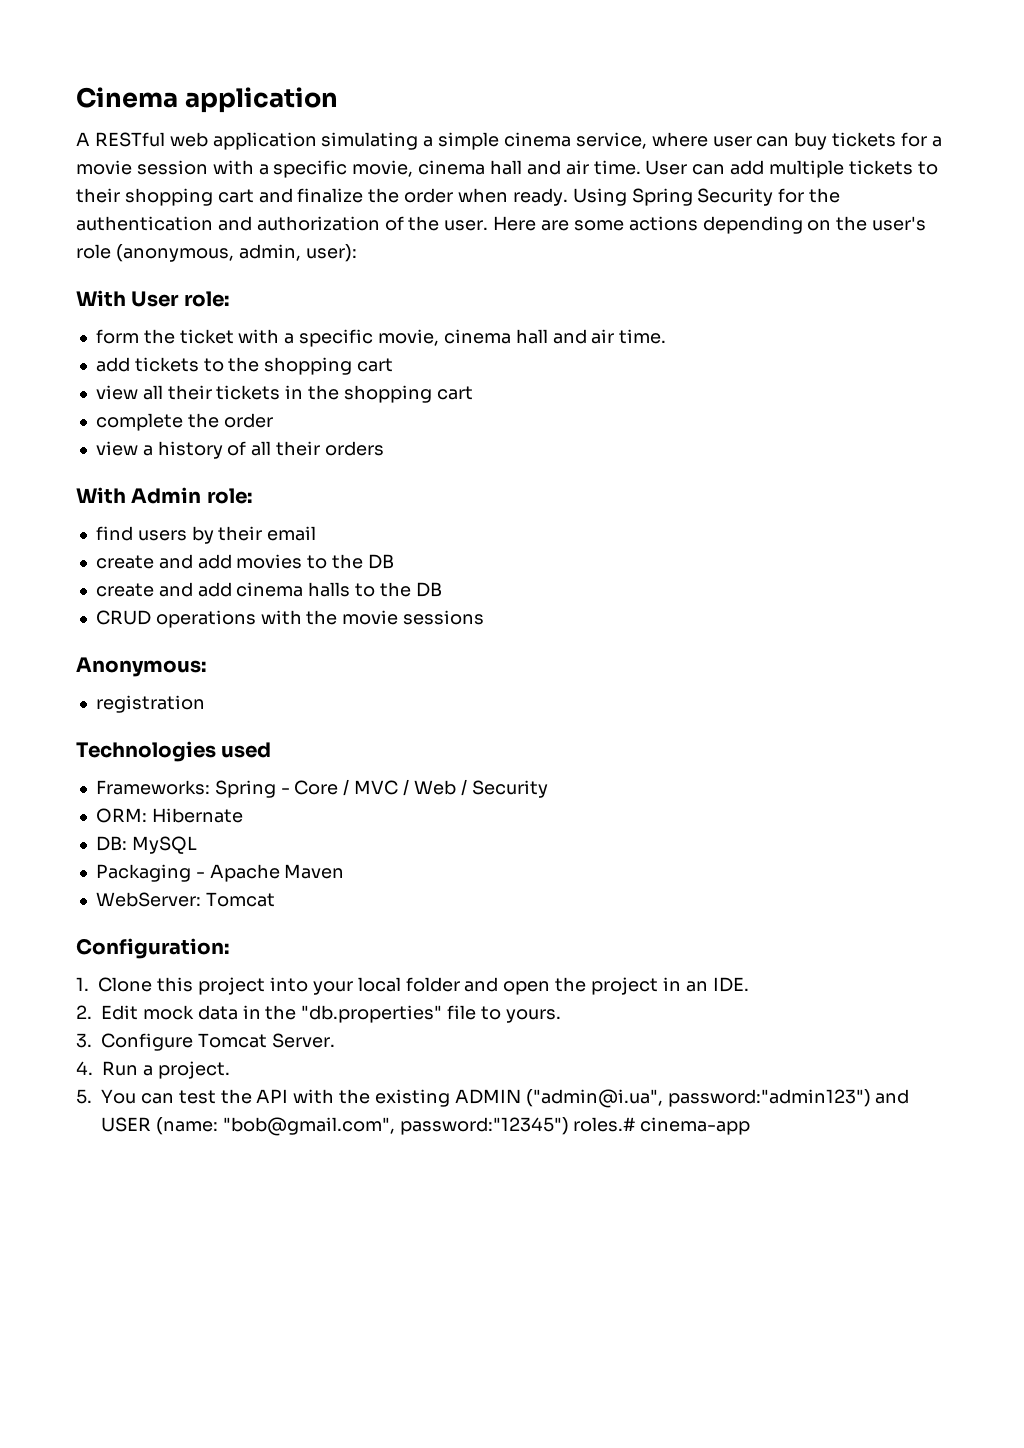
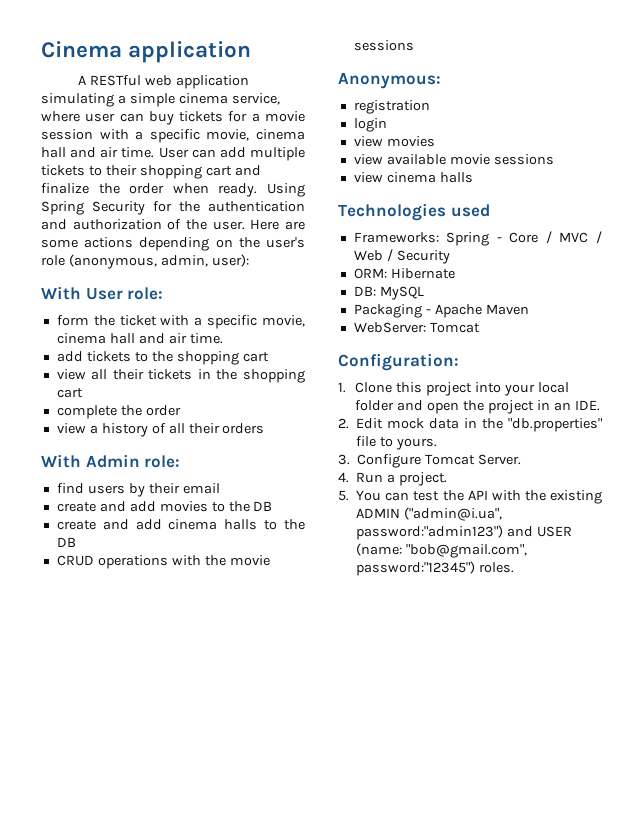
(205, 704) none -> [353,118,387,132] [353,136,435,147] [353,154,554,165] [353,172,473,183] // login // view movies // view available movie sessions // view cinema halls
[573,1117,751,1135] roles.# cinema-app -> [479,562,515,573] roles.

